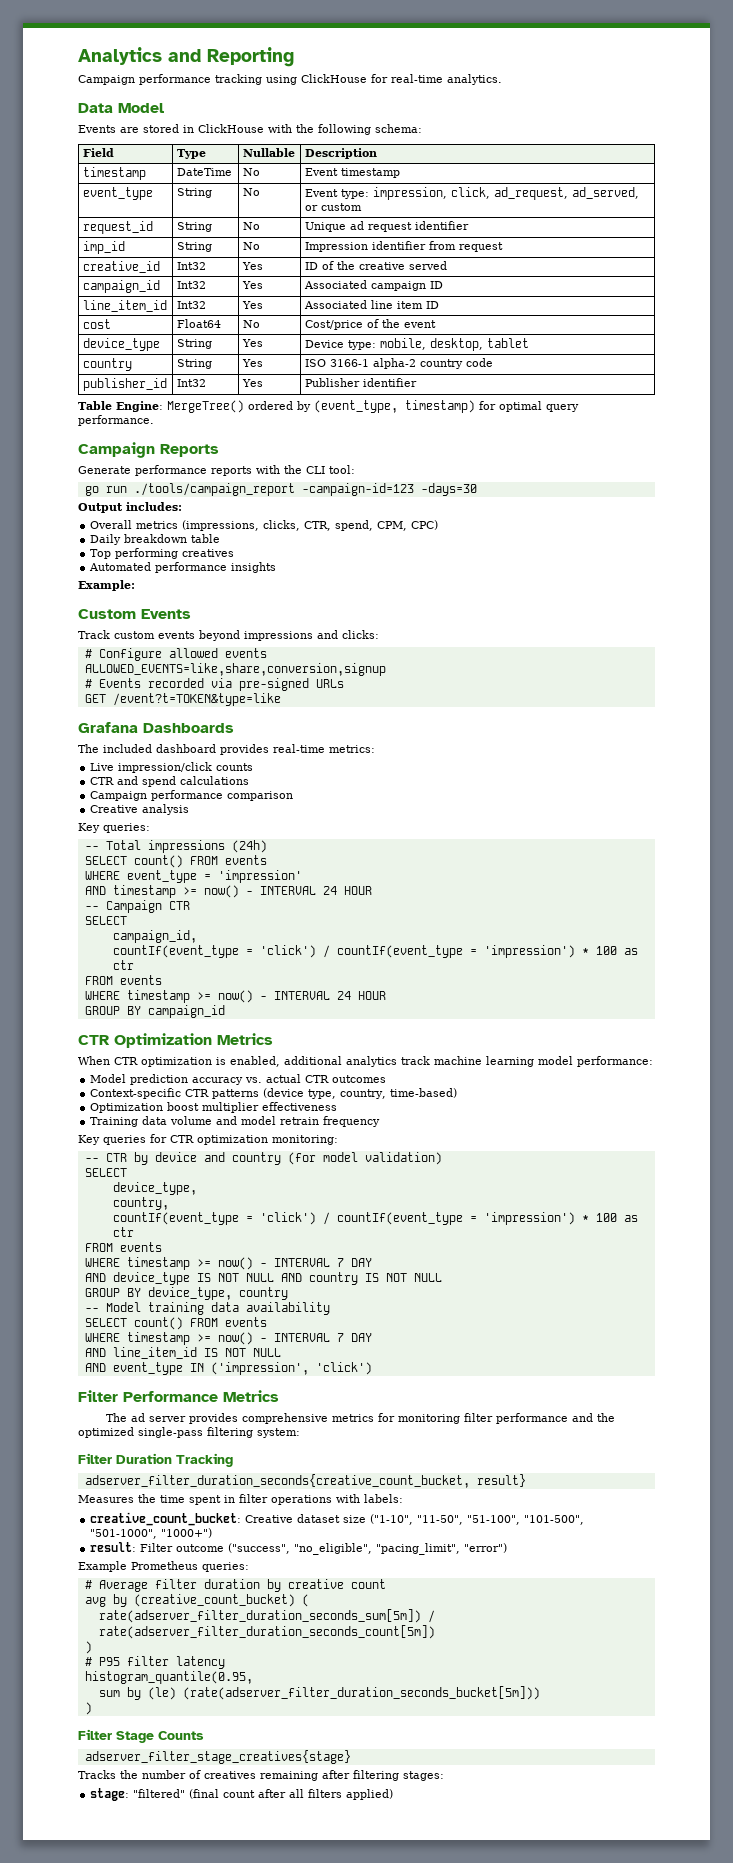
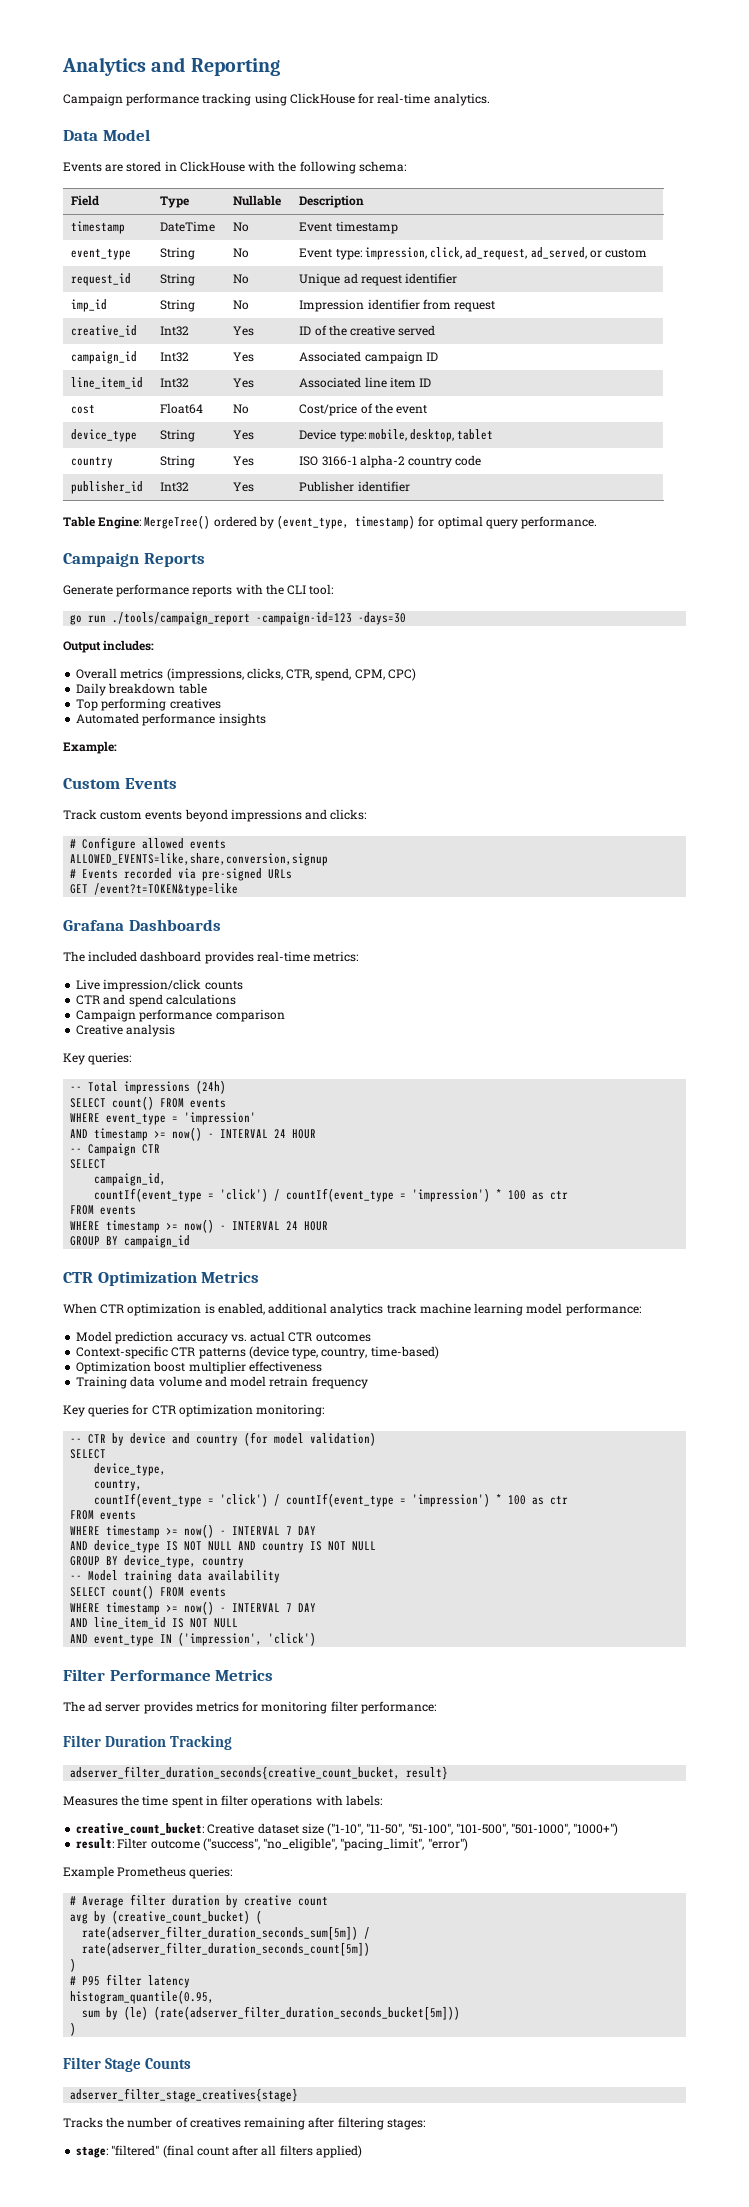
[242,1413,329,1424] comprehensive -> (193, 1707) none
[496,1413,616,1424] [78,1427,300,1438] performance and the optimized single-pass filtering system: -> [360,1701,436,1714] performance:

